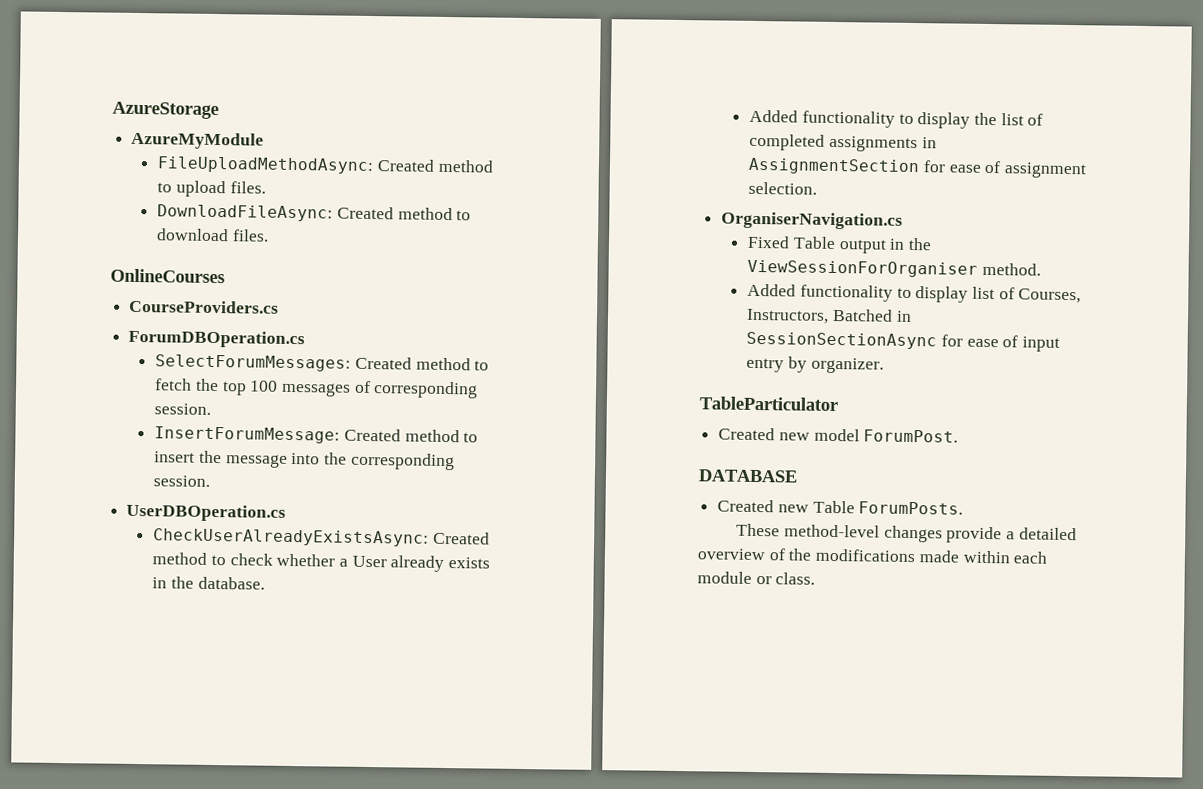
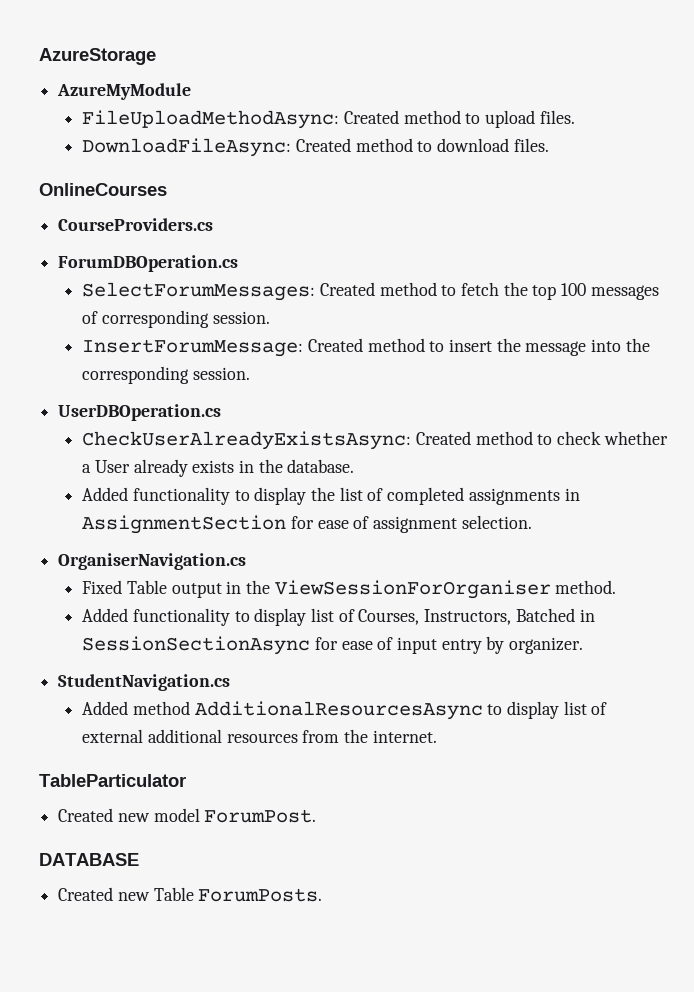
(884, 365) none -> [58,674,231,691] [82,701,608,720] [82,729,437,743] // StudentNavigation.cs // Added method AdditionalResourcesAsync to display list of external additional resources from the internet.
[736,523,1077,544] [697,548,1049,564] [697,571,816,585] // These method-level changes provide a detailed overview of the modifications made within each module or class. -> (323, 895) none

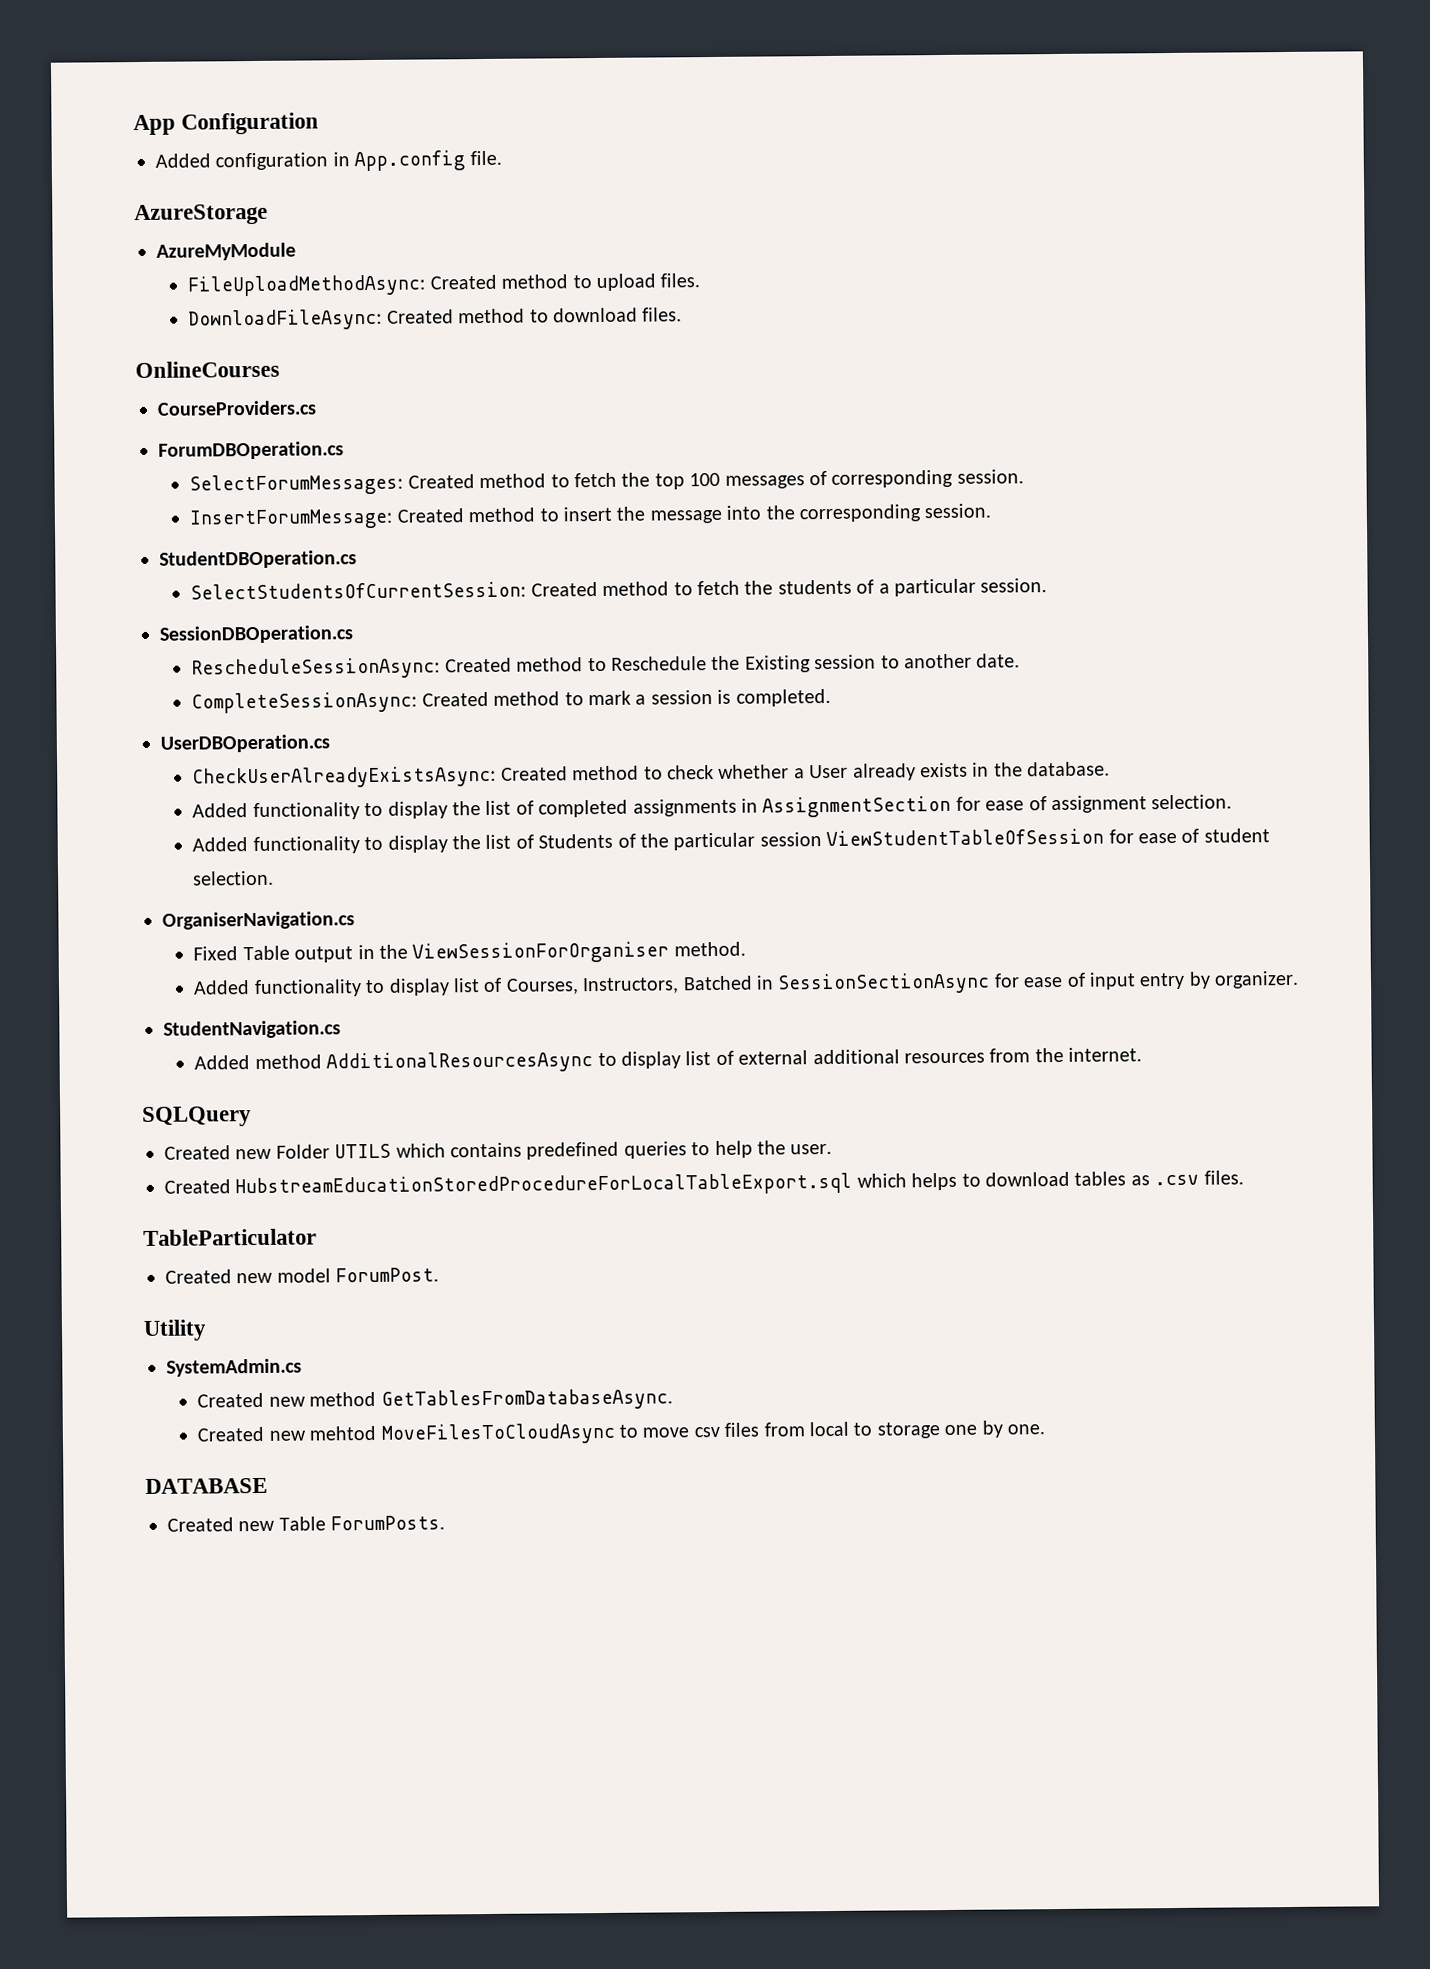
(39, 56) none -> [133,112,320,136] [155,150,502,172] App Configuration // Added configuration in App.config file. //
(250, 373) none -> [159,550,357,569] [190,578,1048,600] [159,625,353,644] [191,653,1021,680] [191,688,831,714] // StudentDBOperation.cs // SelectStudentsOfCurrentSession: Created method to fetch the students of a particular session. // SessionDBOperation.cs // RescheduleSessionAsync: Created method to Reschedule the Existing session to another date. // CompleteSessionAsync: Created method to mark a session is completed.
(532, 522) none -> [192,828,1270,855] [192,870,275,886] // Added functionality to display the list of Students of the particular session ViewStudentTableOfSession for ease of student selection.
(437, 736) none -> [142,1106,252,1128] [164,1140,833,1160] [164,1170,1244,1199] // SQLQuery // Created new Folder UTILS which contains predefined queries to help the user. // Created HubstreamEducationStoredProcedureForLocalTableExport.sql which helps to download tables as .csv files.
(317, 816) none -> [143,1319,207,1341] [166,1358,302,1377] [197,1388,673,1411] [197,1420,1045,1445] // Utility // SystemAdmin.cs // Created new method GetTablesFromDatabaseAsync. // Created new mehtod MoveFilesToCloudAsync to move csv files from local to storage one by one.

